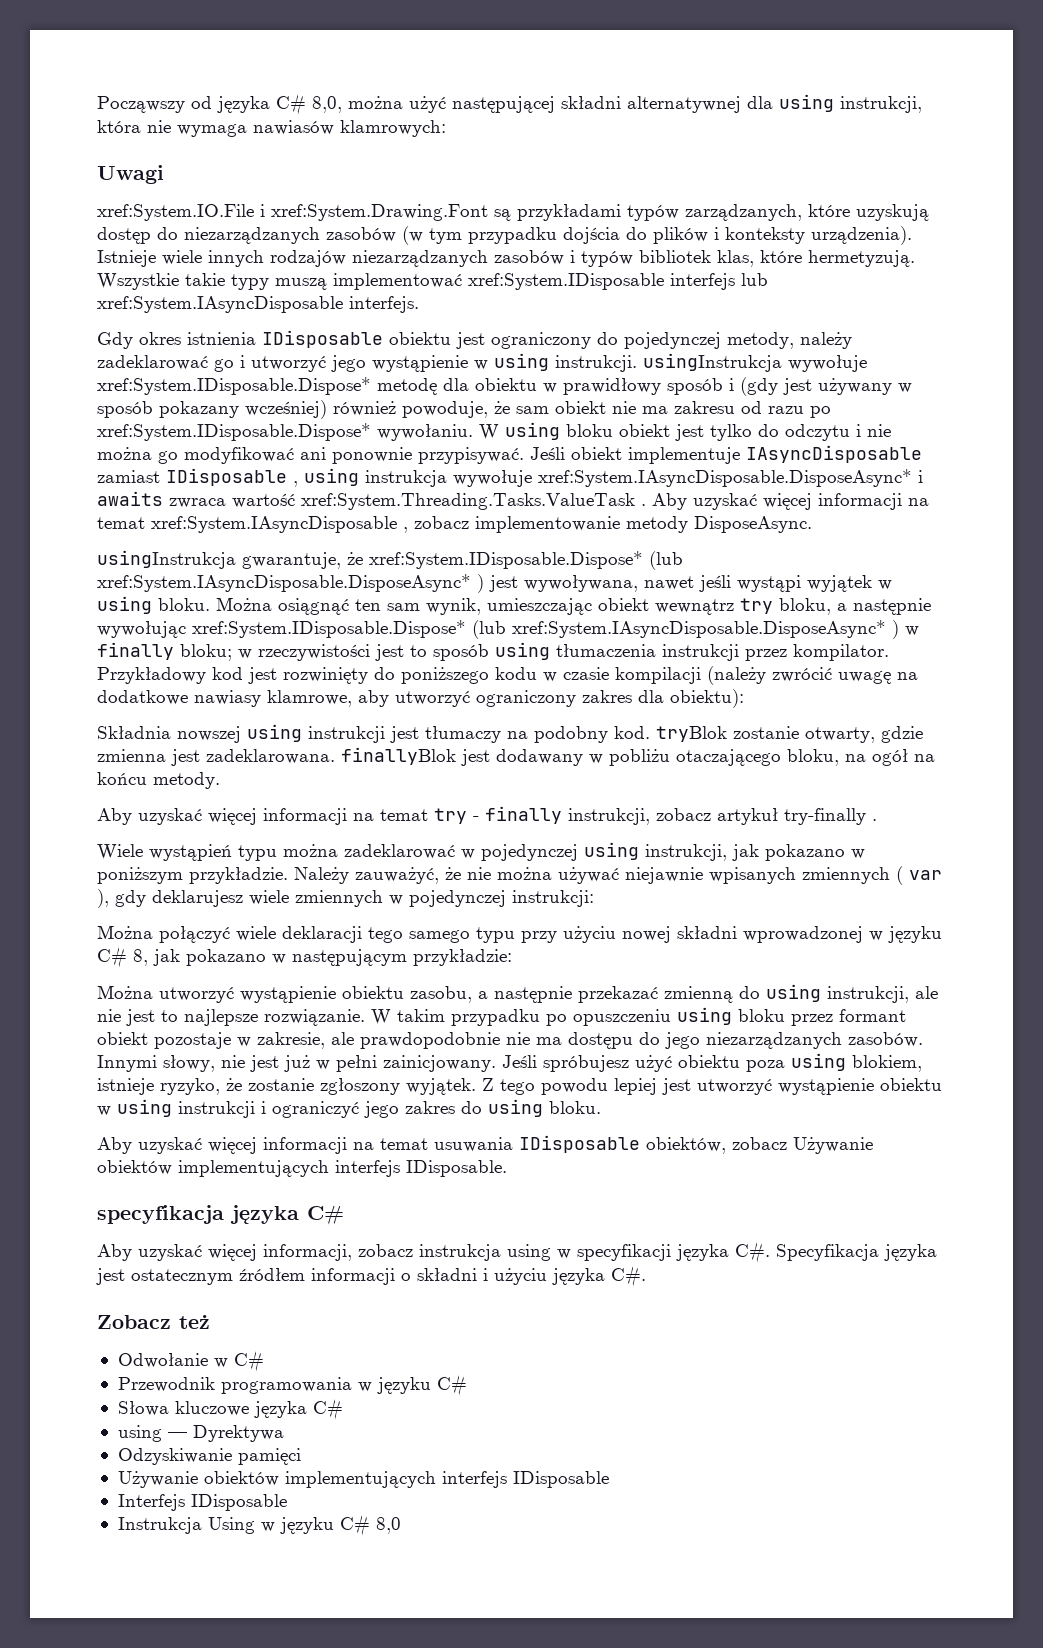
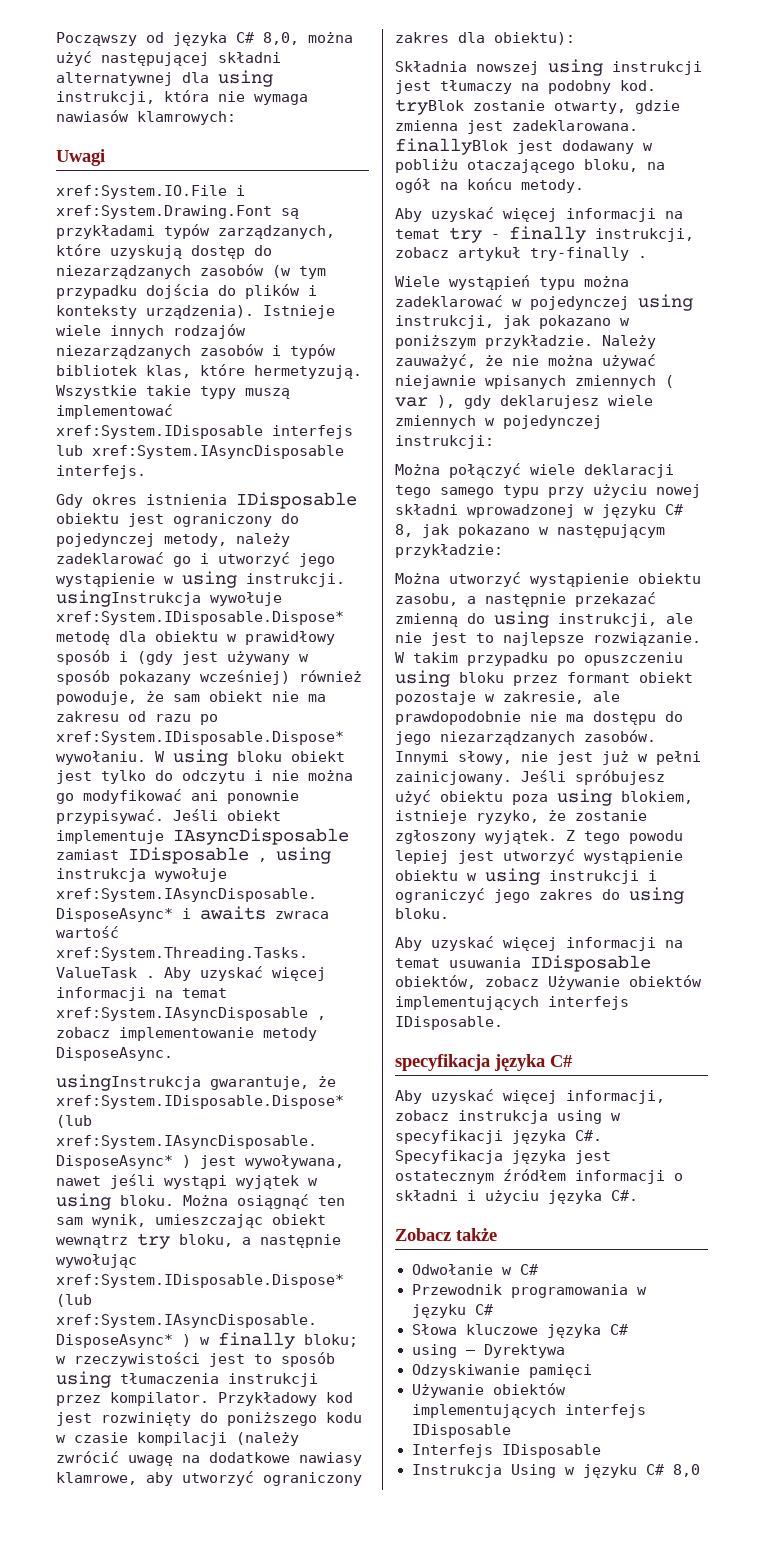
[179,1315,210,1329] też -> [456,1228,497,1241] także

